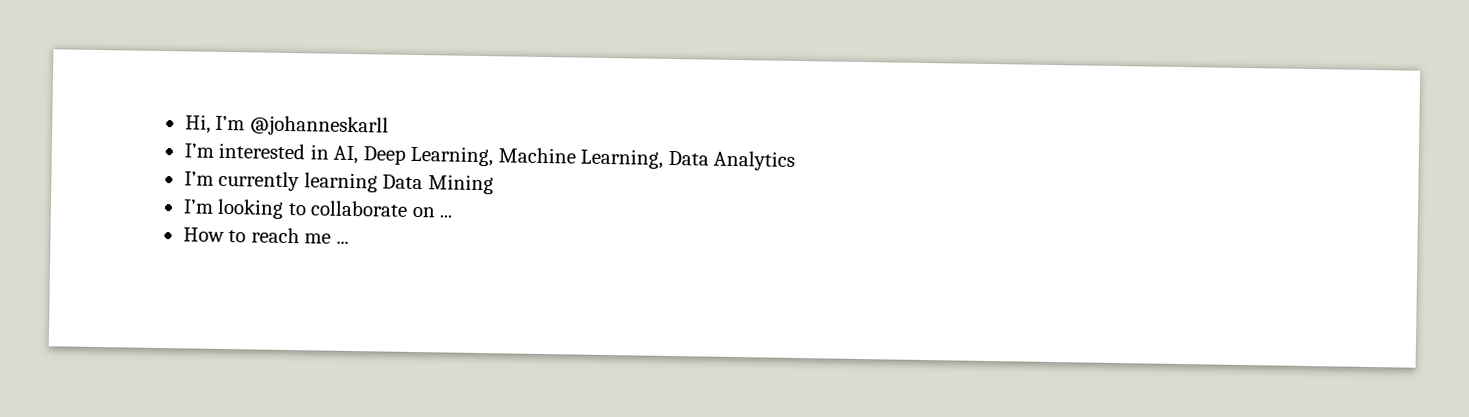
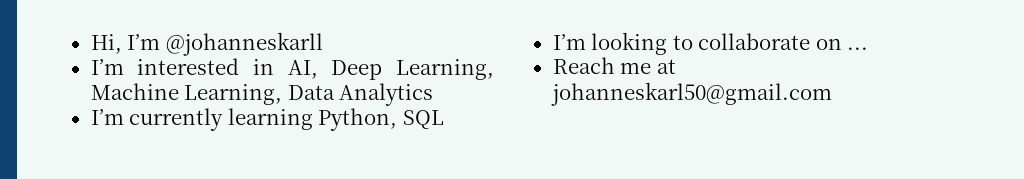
[382,174,494,195] Data Mining -> [318,108,444,131] Python, SQL
[182,227,349,244] How to reach me ... -> [552,57,676,74] [550,82,832,106] Reach me at johanneskarl50@gmail.com

